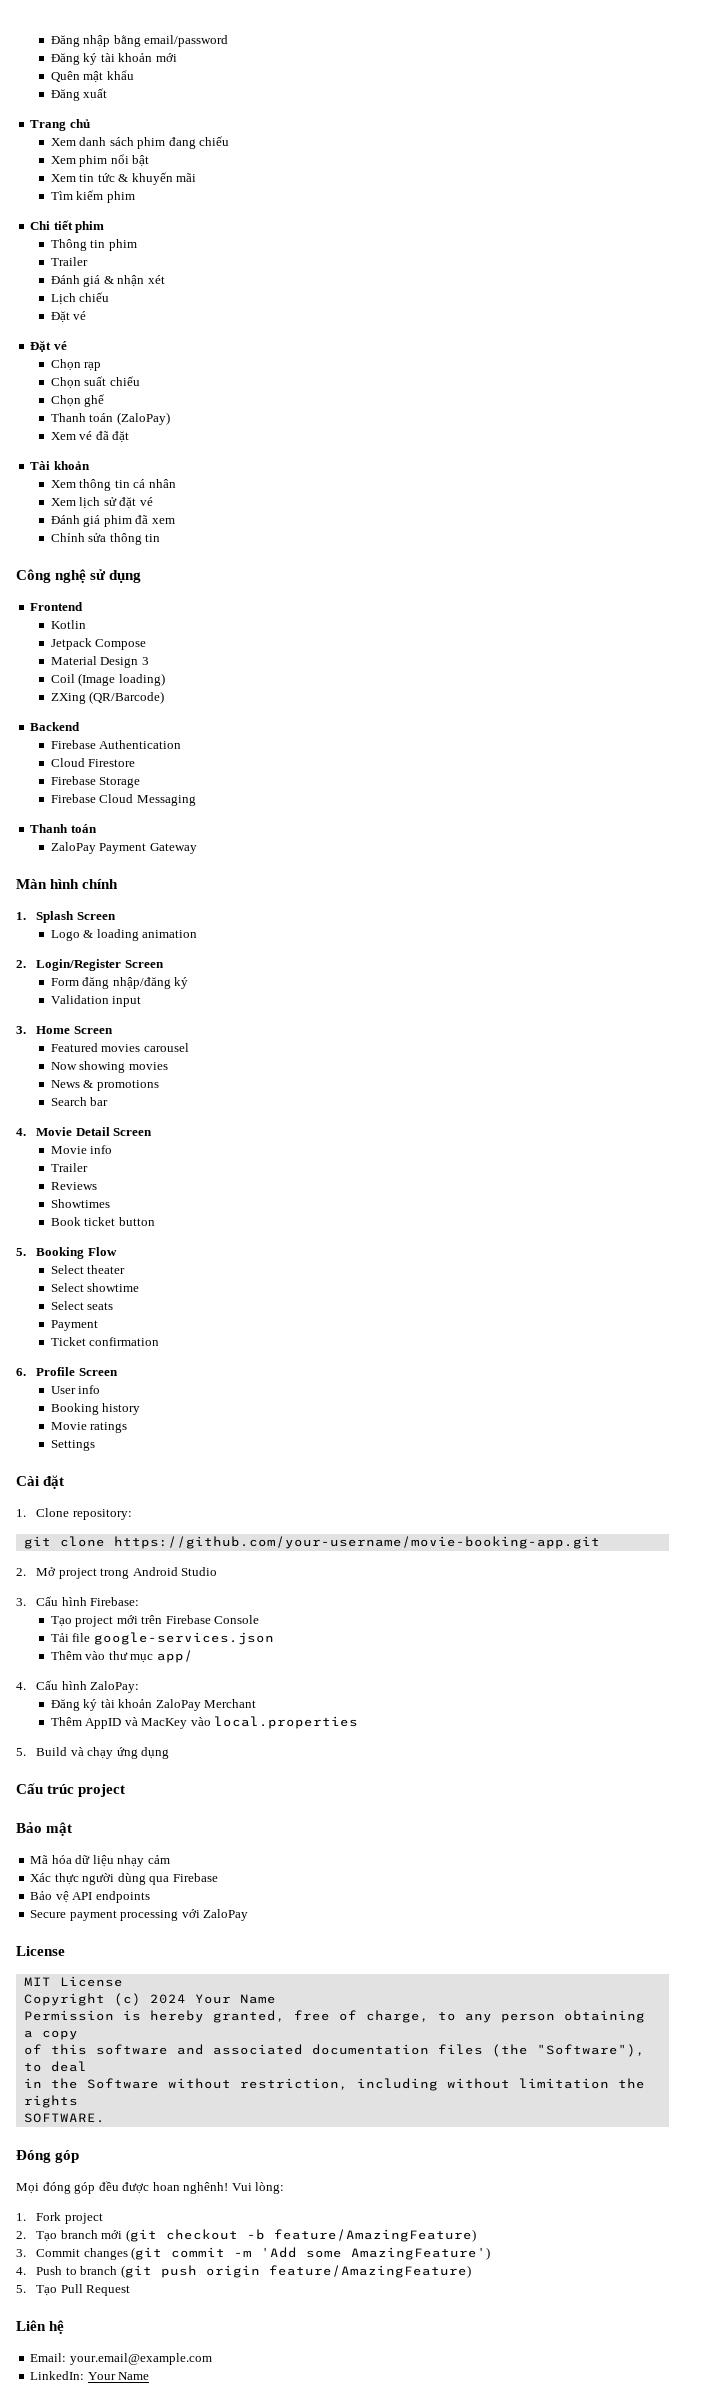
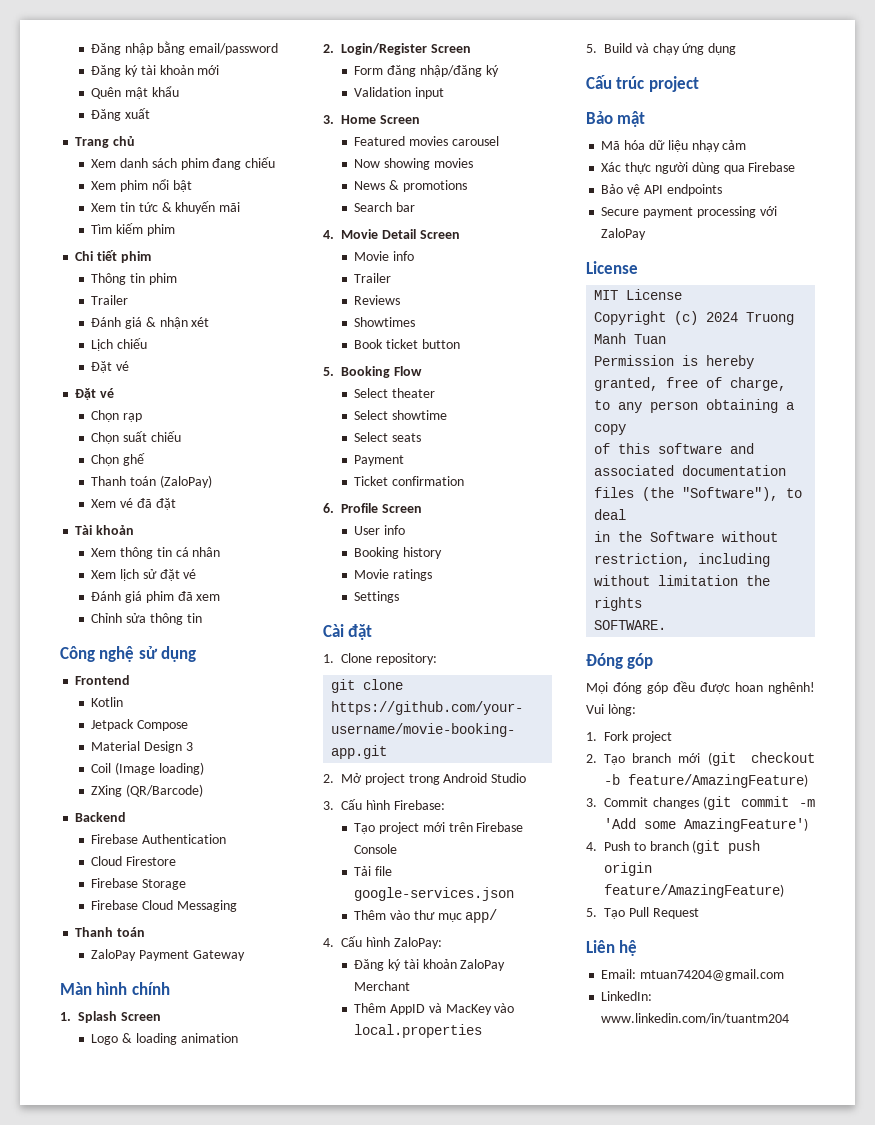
[194,1994,276,2004] Your Name -> [746,312,795,325] [594,333,667,344] Truong Manh Tuan
[69,2353,212,2365] your.email@example.com -> [640,969,785,981] mtuan74204@gmail.com
[87,2372,150,2380] Your Name -> [601,1013,790,1024] www.linkedin.com/in/tuantm204

